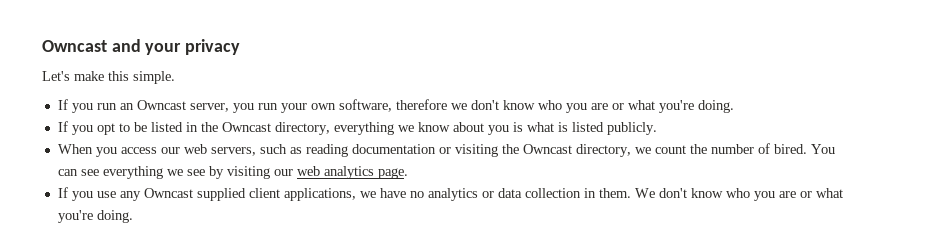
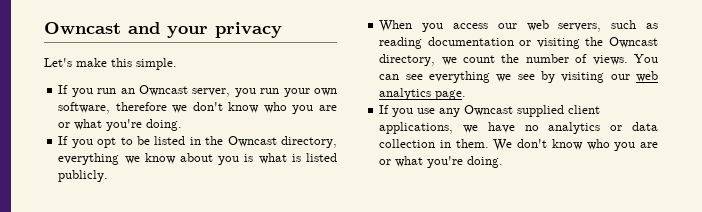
[773,144,807,154] bired. -> [592,55,628,65] views.

